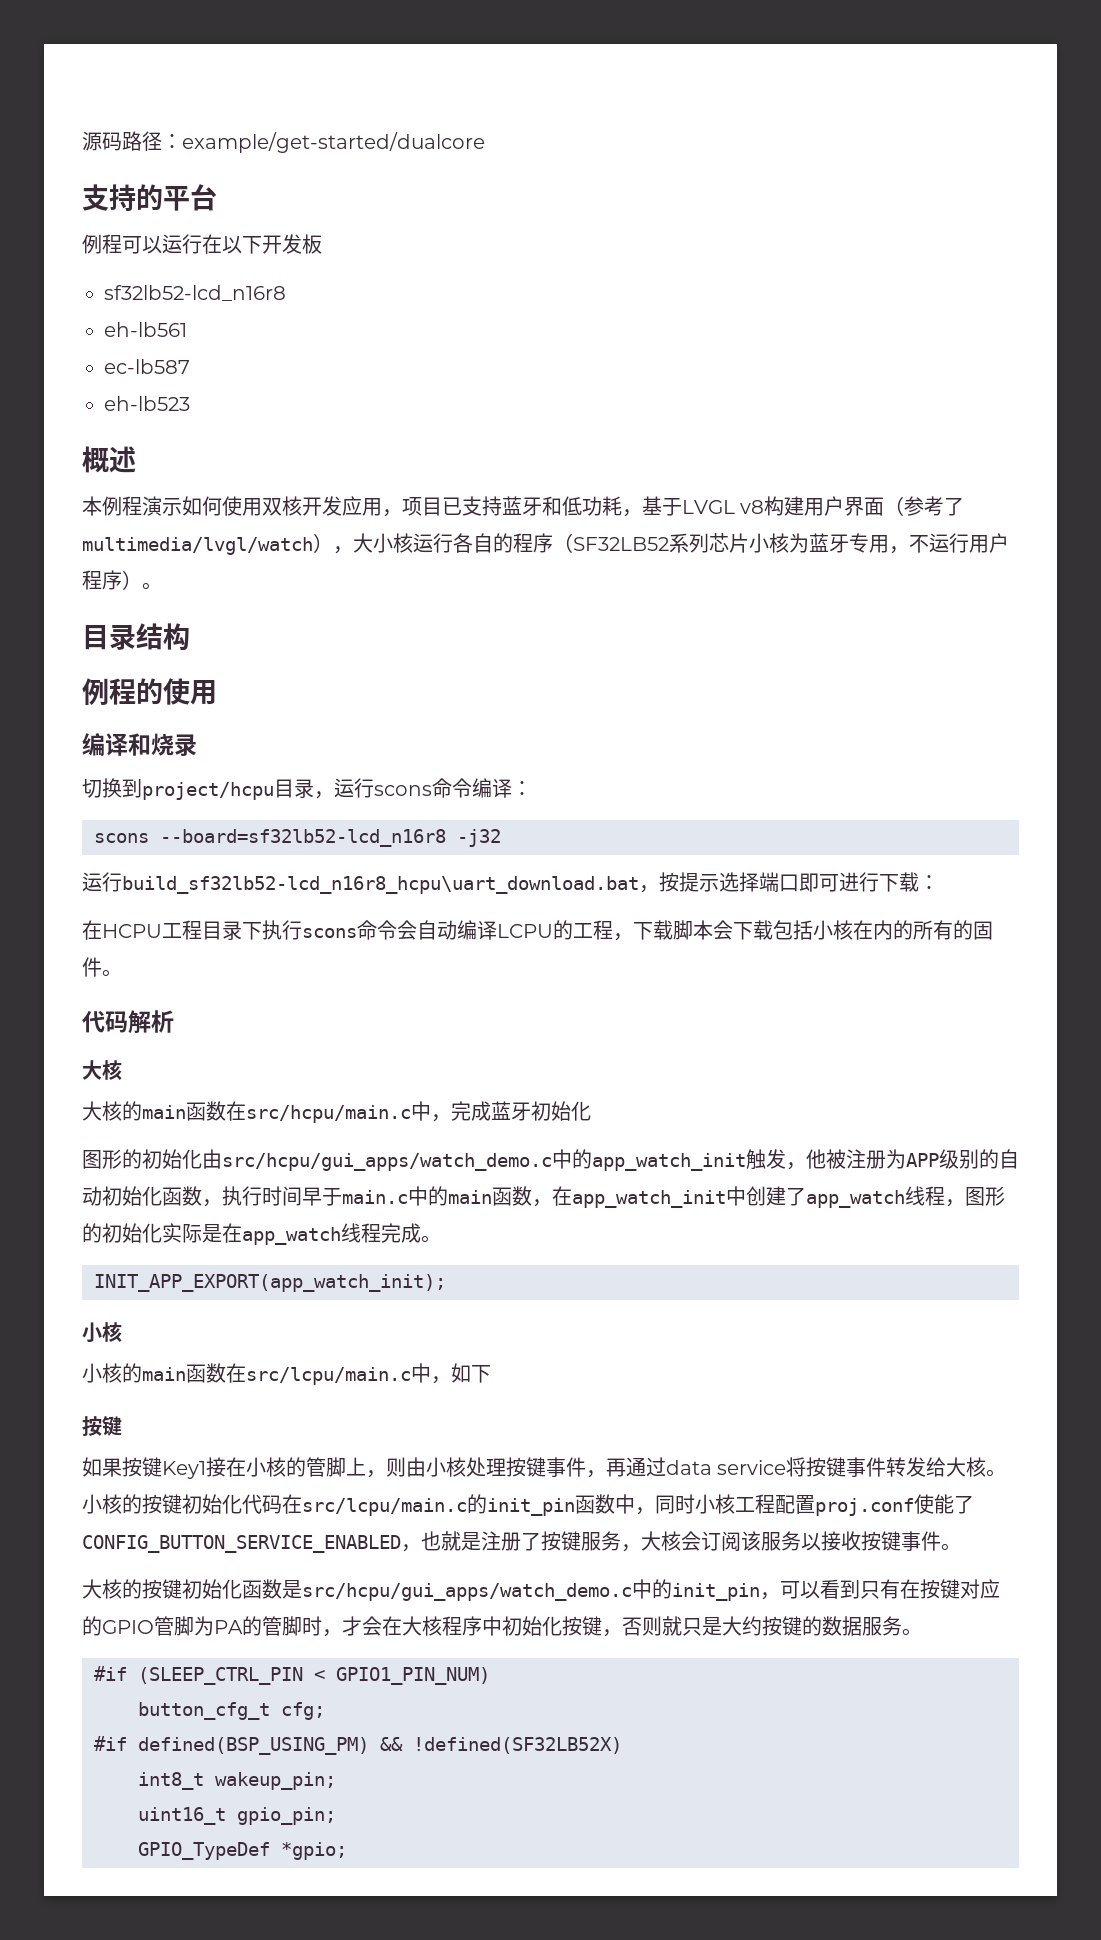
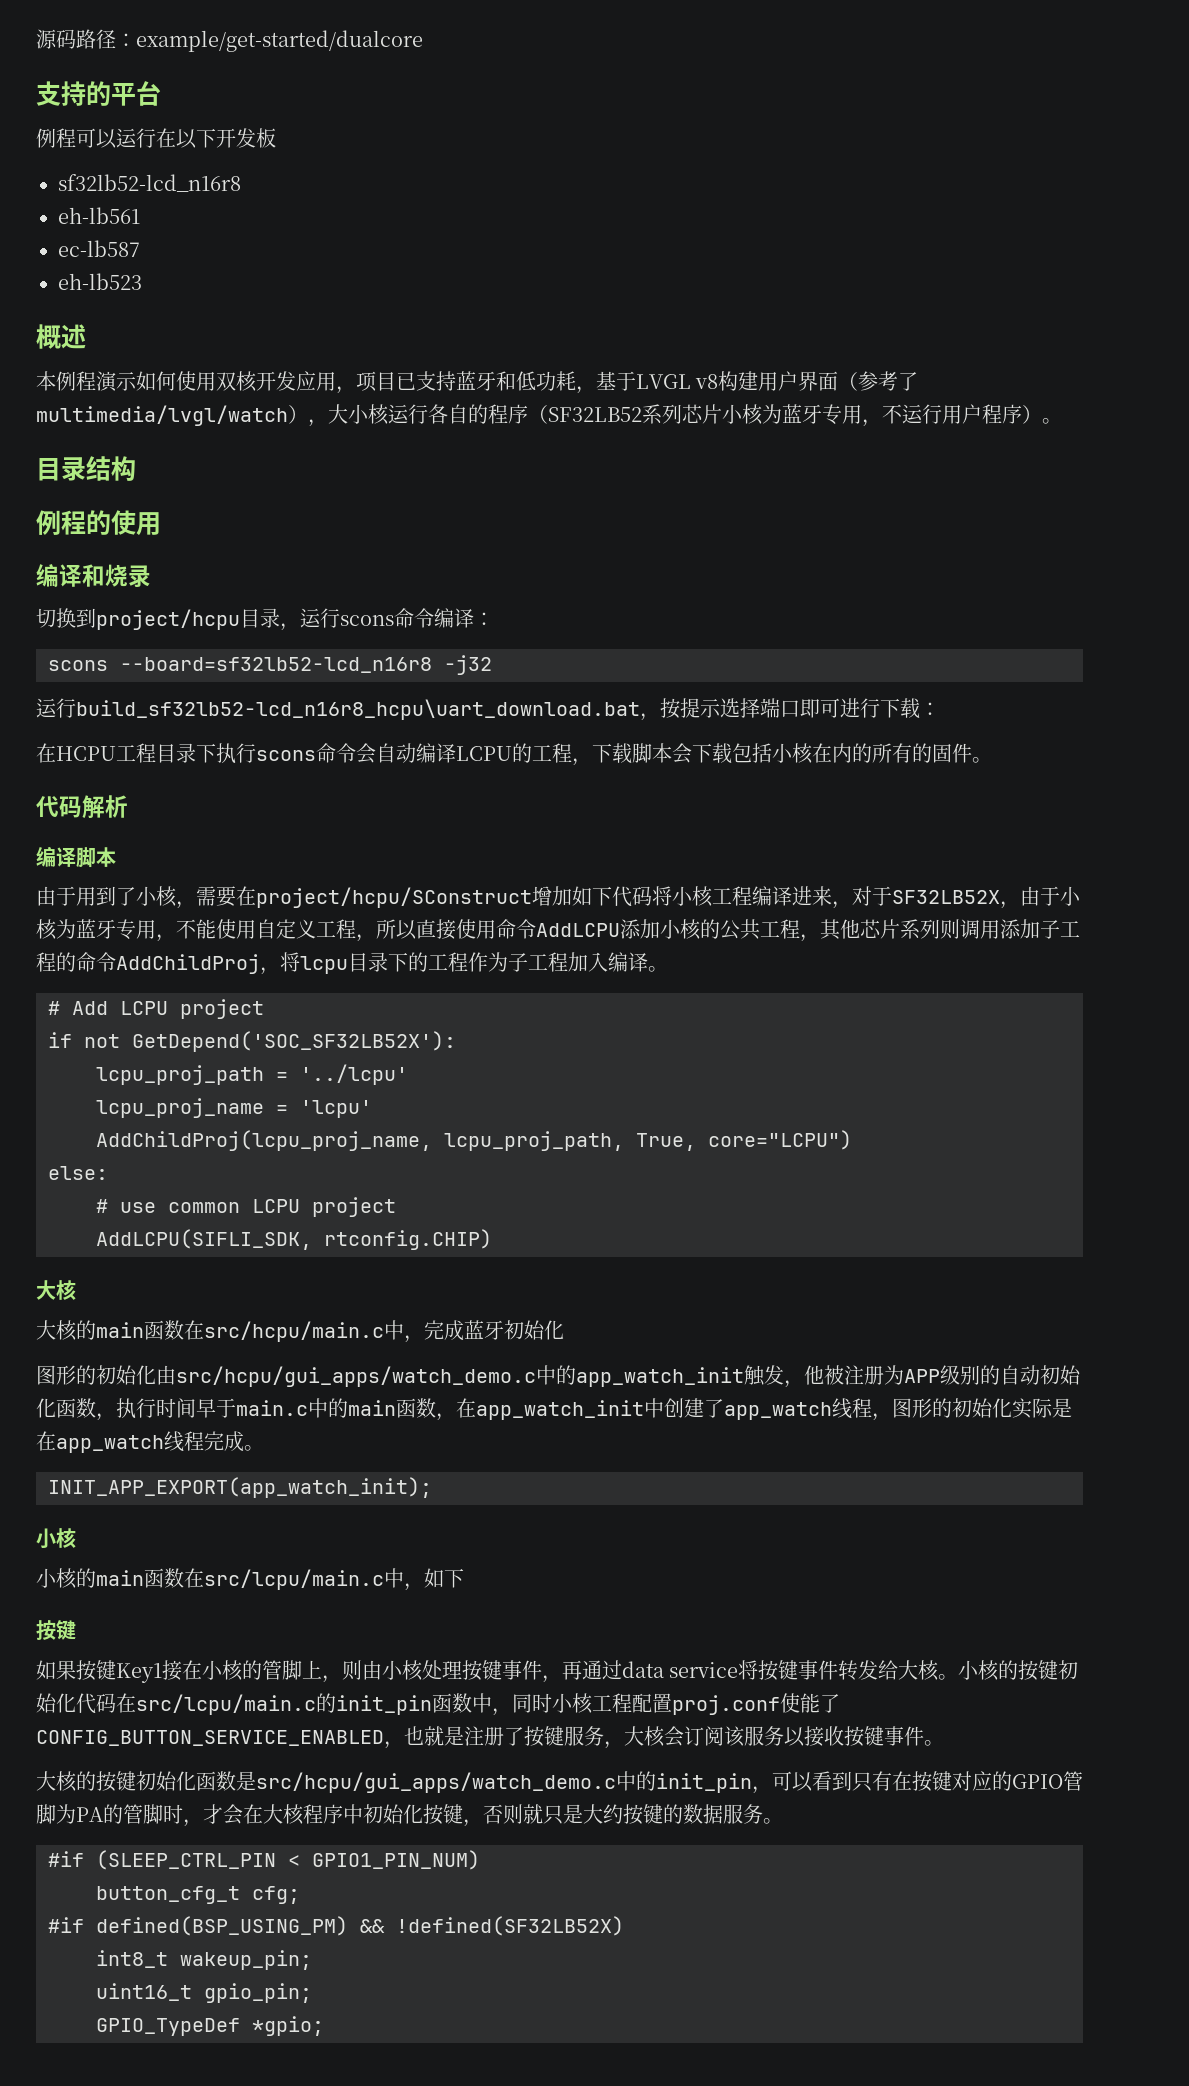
(174, 1021) none -> [36,846,116,868] [36,886,1081,909] [36,919,1080,942] [36,952,668,975] [48,999,264,1019] [48,1031,456,1052] [96,1064,408,1085] [96,1098,372,1118] [96,1130,852,1151] [48,1166,108,1180] [96,1197,396,1217] [96,1229,492,1250] // 编译脚本 // 由于用到了小核，需要在project/hcpu/SConstruct增加如下代码将小核工程编译进来，对于SF32LB52X，由于小核为蓝牙专用，不能使用自定义工程，所以直接使用命令AddLCPU添加小核的公共工程，其他芯片系列则调用添加子工程的命令AddChildProj，将lcpu目录下的工程作为子工程加入编译。 // # Add LCPU project // if not GetDepend('SOC_SF32LB52X'): // lcpu_proj_path = '../lcpu' // lcpu_proj_name = 'lcpu' // AddChildProj(lcpu_proj_name, lcpu_proj_path, True, core="LCPU") // else: // # use common LCPU project // AddLCPU(SIFLI_SDK, rtconfig.CHIP)

